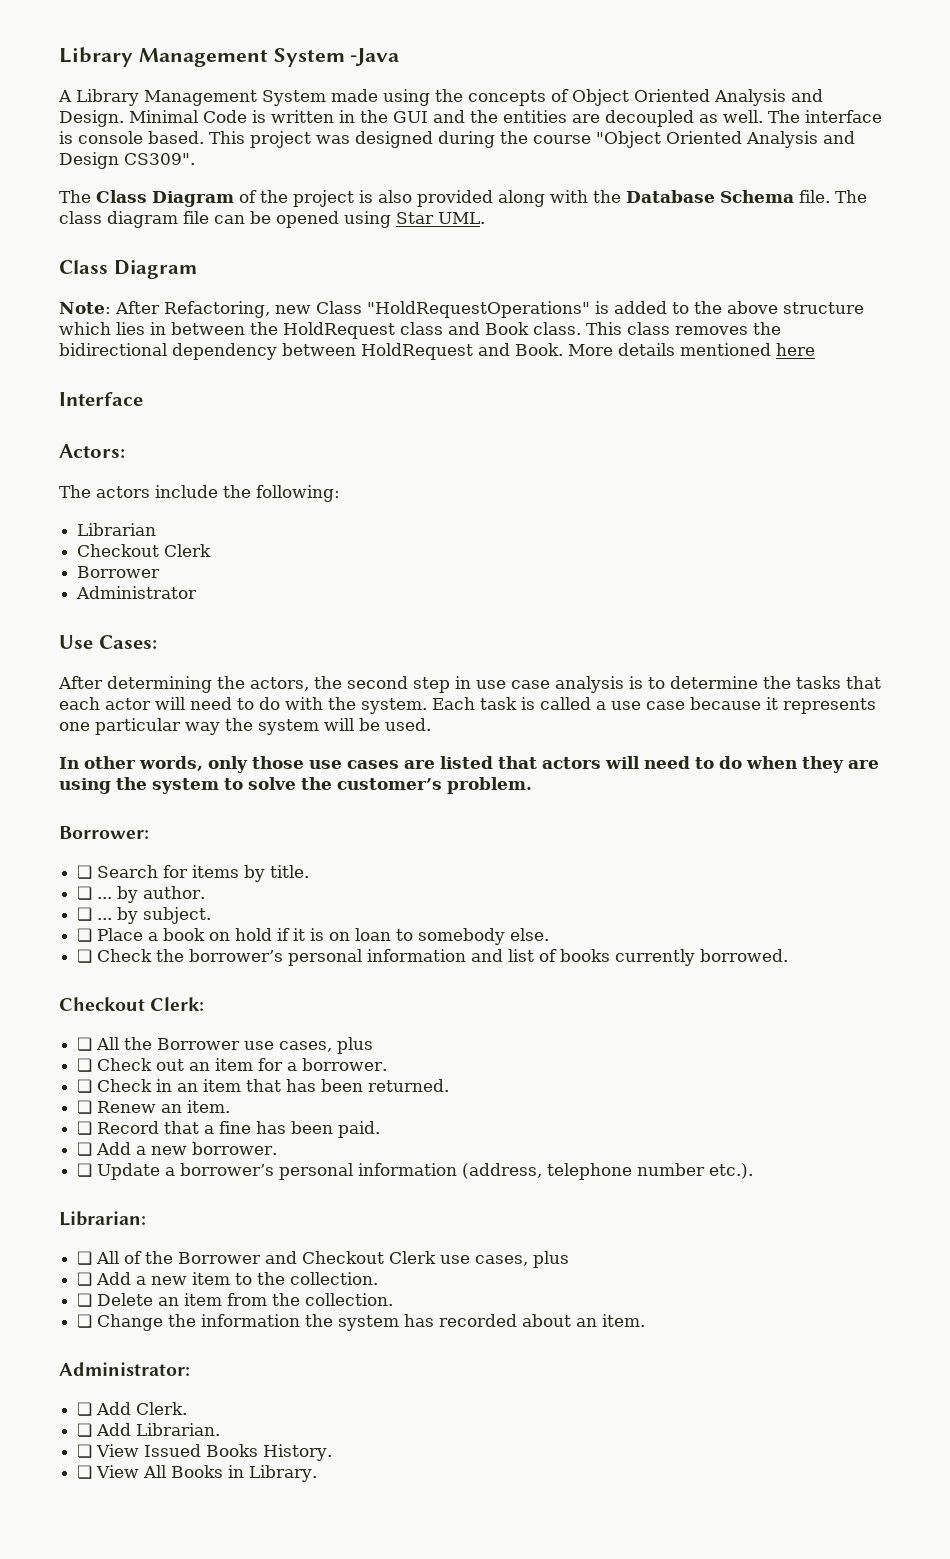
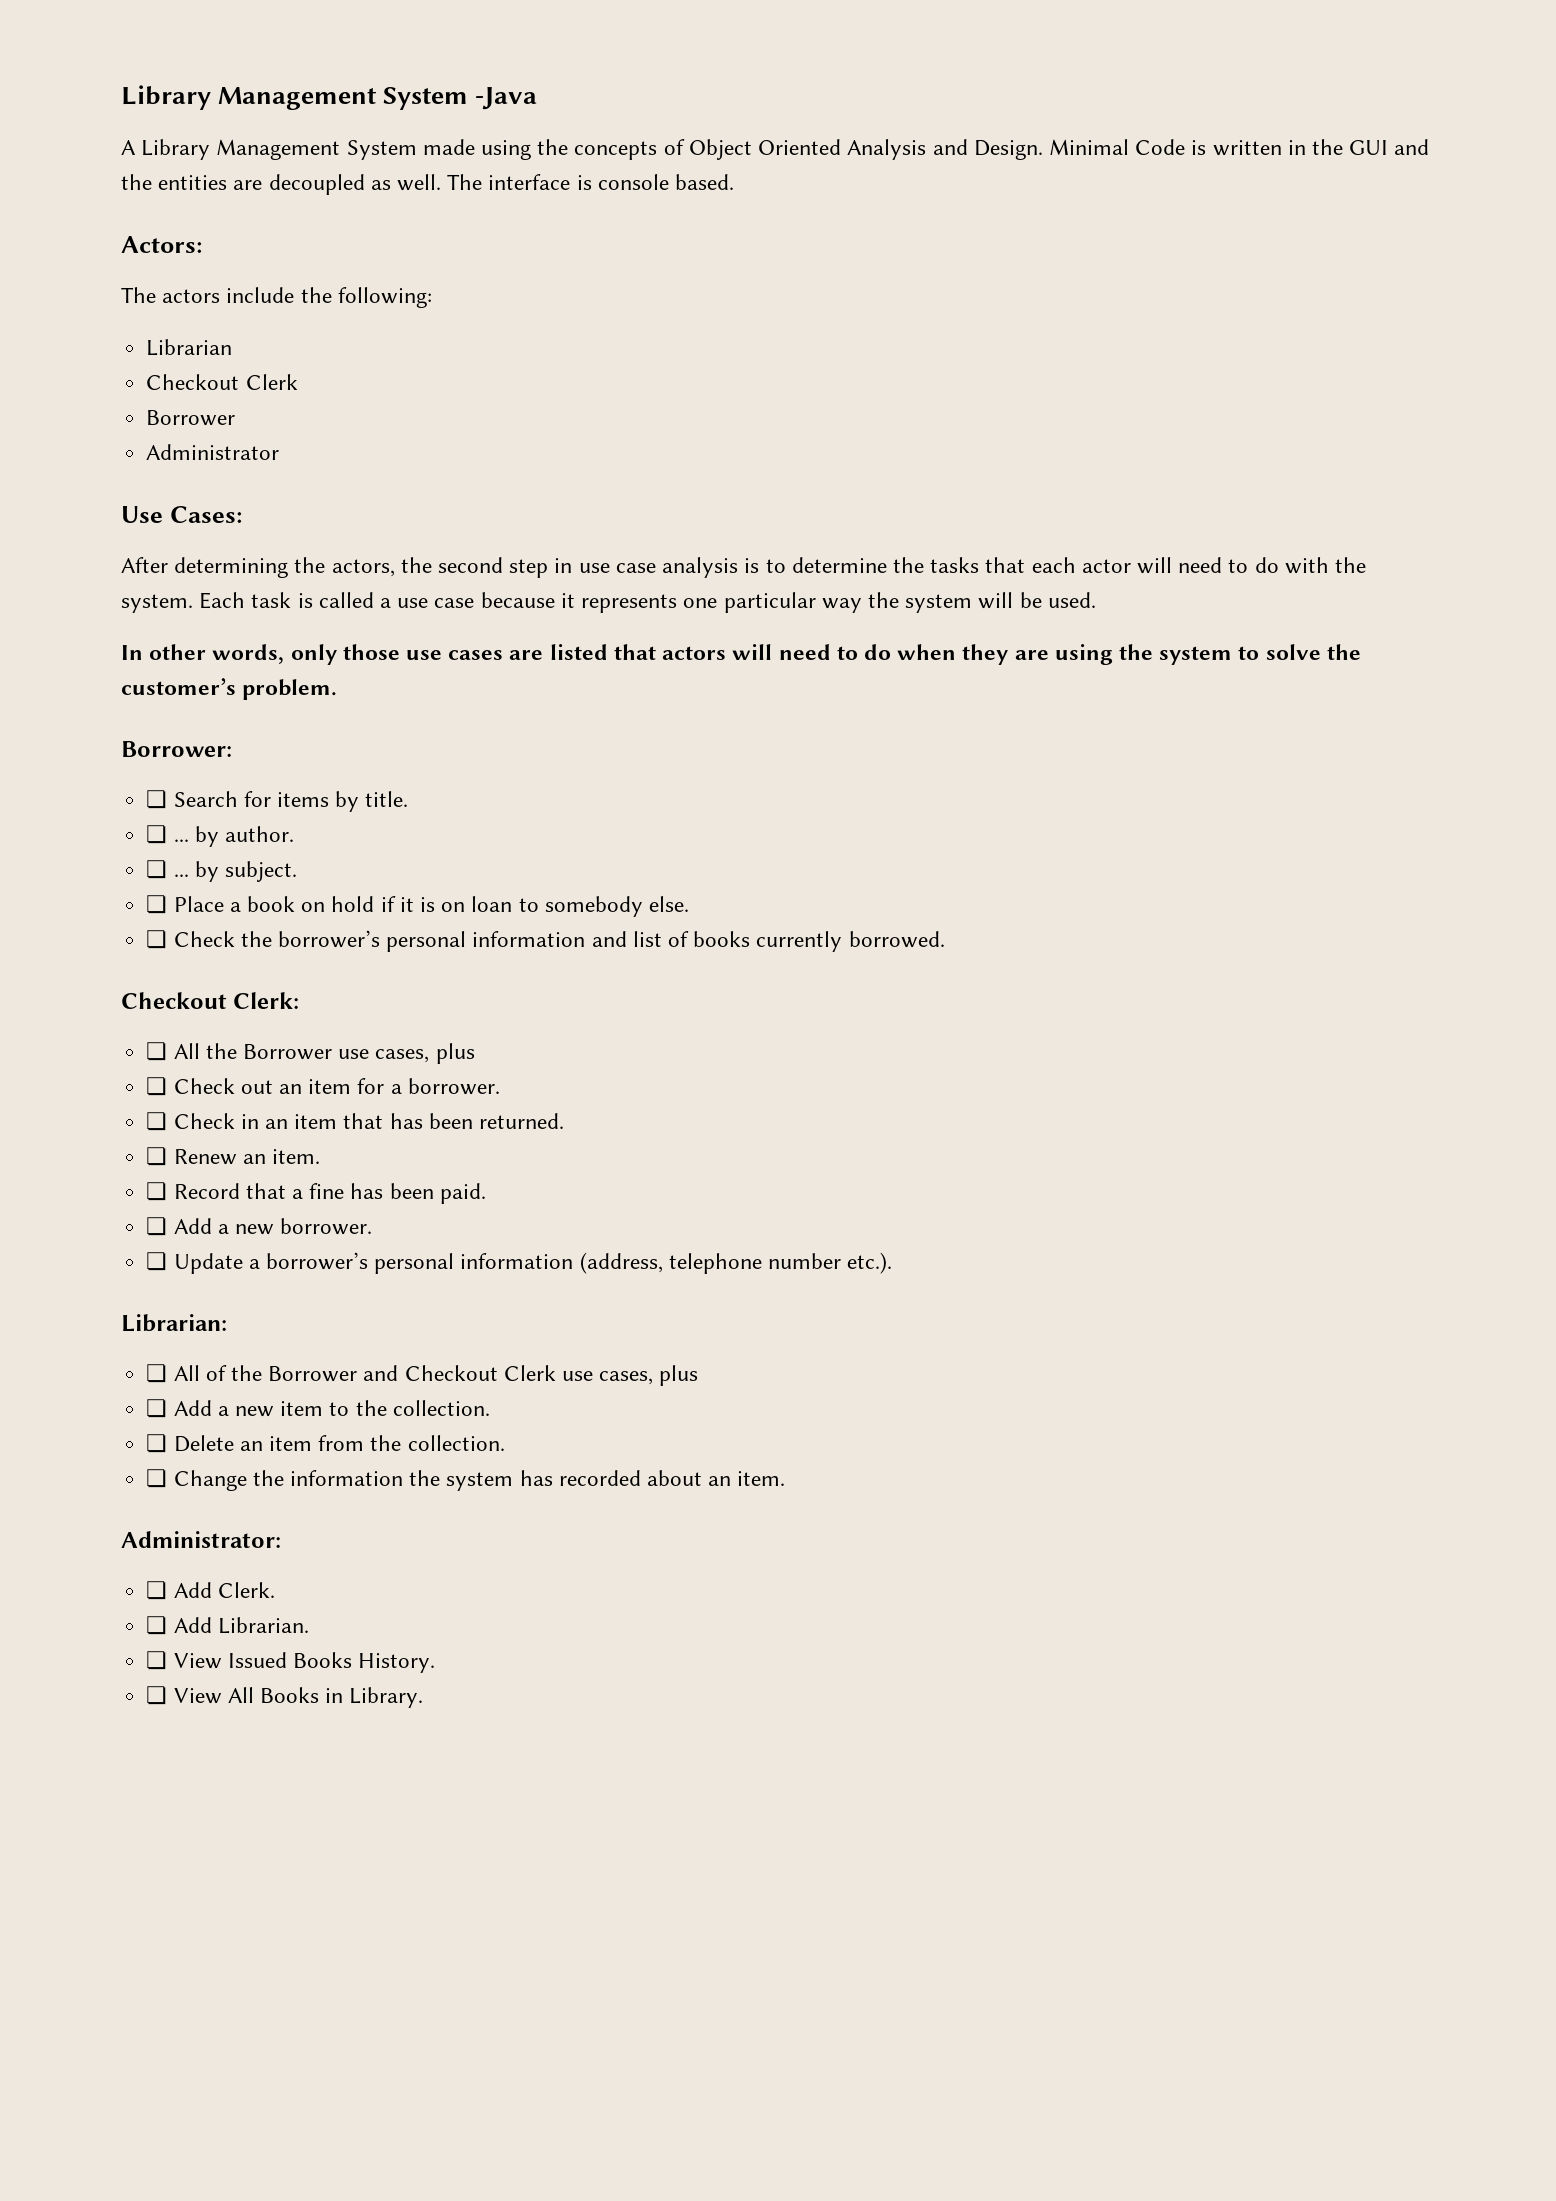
[209,131,855,148] [59,152,195,169] [59,190,867,207] [59,211,485,228] [59,260,197,279] [59,301,864,318] [59,322,781,339] [59,343,815,360] [59,392,143,406] This project was designed during the course "Object Oriented Analysis and Design CS309". // The Class Diagram of the project is also provided along with the Database Schema file. The class diagram file can be opened using Star UML. // Class Diagram // Note: After Refactoring, new Class "HoldRequestOperations" is added to the above structure which lies in between the HoldRequest class and Book class. This class removes the bidirectional dependency between HoldRequest and Book. More details mentioned here // Interface -> (735, 182) none

